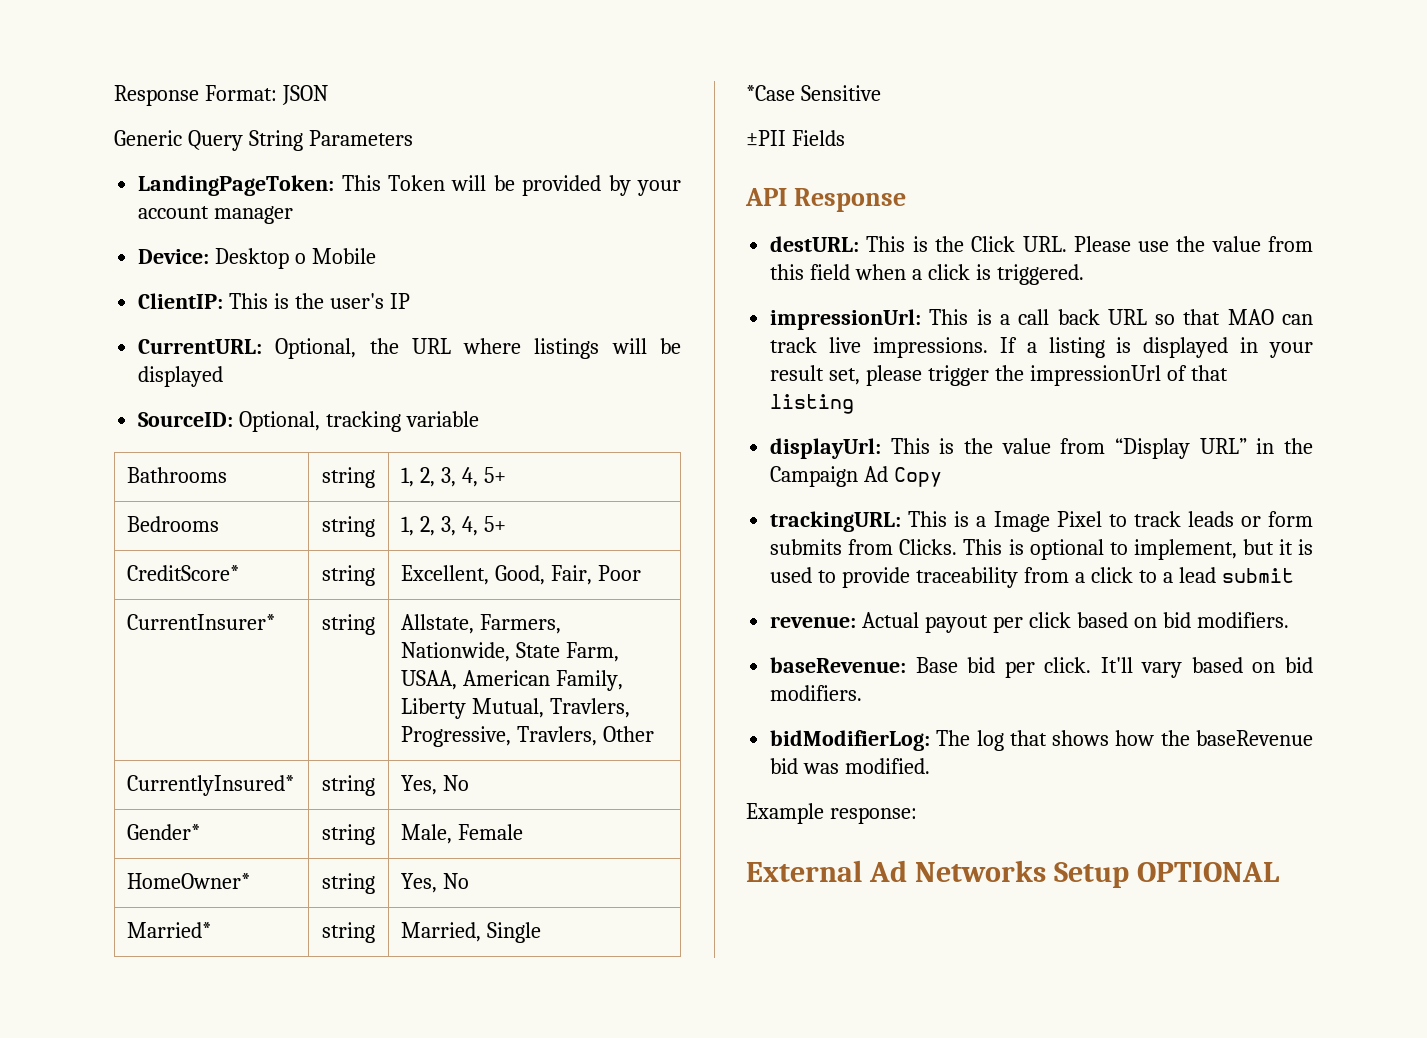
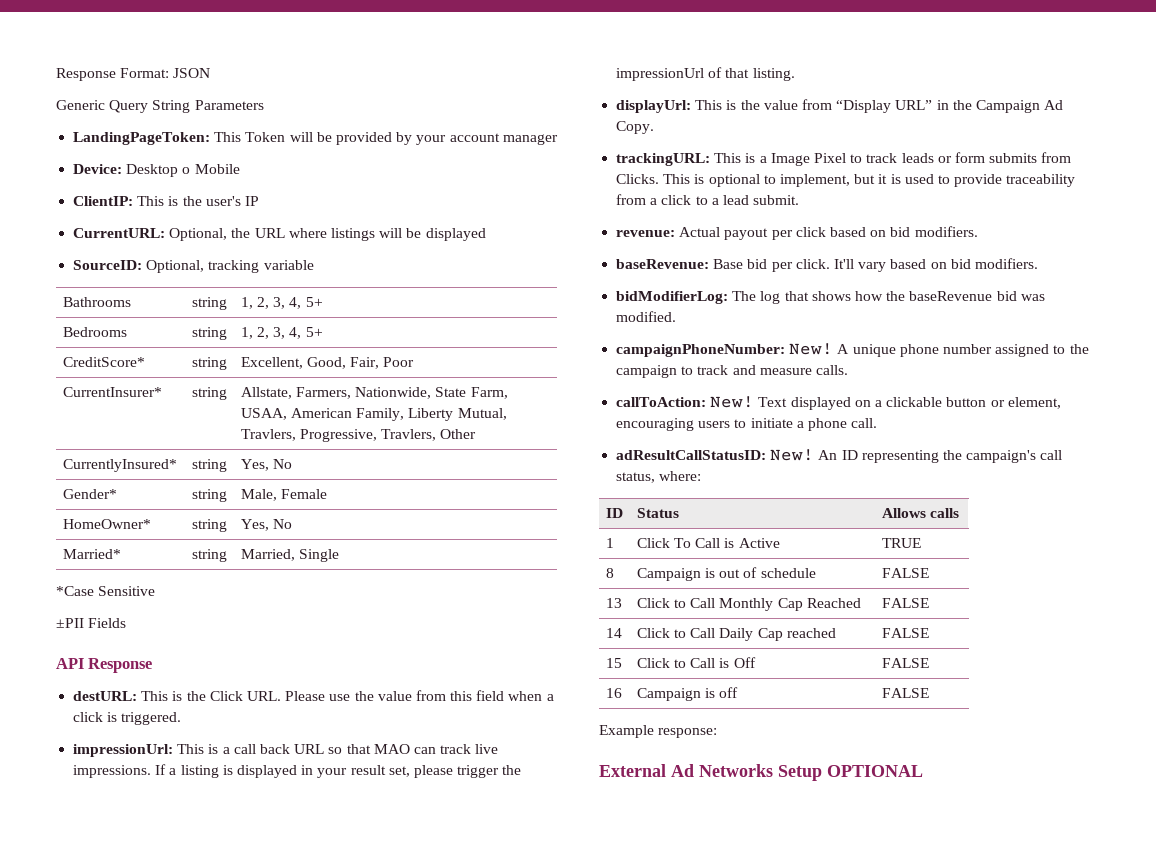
[770,394,855,414] listing -> [752,68,795,81] listing.
[894,467,943,487] Copy -> [616,121,655,134] Copy.
[1221,568,1294,583] submit -> [753,195,800,205] submit.
(931, 766) none -> [616,343,1089,357] [616,365,848,378] [616,396,1061,410] [616,418,878,431] [616,449,1063,463] [616,471,702,483] [605,508,623,518] [636,508,679,518] [881,508,960,518] [605,538,614,548] [636,538,780,548] [881,538,921,548] [605,568,614,578] [636,567,816,581] [881,568,929,578] [605,598,622,608] [636,598,861,611] [881,598,929,608] [605,628,622,638] [636,628,836,641] [881,628,929,638] [605,658,622,668] [636,657,756,668] [881,658,929,668] [605,688,622,698] [636,687,739,701] [881,688,929,698] // campaignPhoneNumber: New! A unique phone number assigned to the campaign to track and measure calls. // callToAction: New! Text displayed on a clickable button or element, encouraging users to initiate a phone call. // adResultCallStatusID: New! An ID representing the campaign's call status, where: // ID | Status | Allows calls // 1 | Click To Call is Active | TRUE // 8 | Campaign is out of schedule | FALSE // 13 | Click to Call Monthly Cap Reached | FALSE // 14 | Click to Call Daily Cap reached | FALSE // 15 | Click to Call is Off | FALSE // 16 | Campaign is off | FALSE

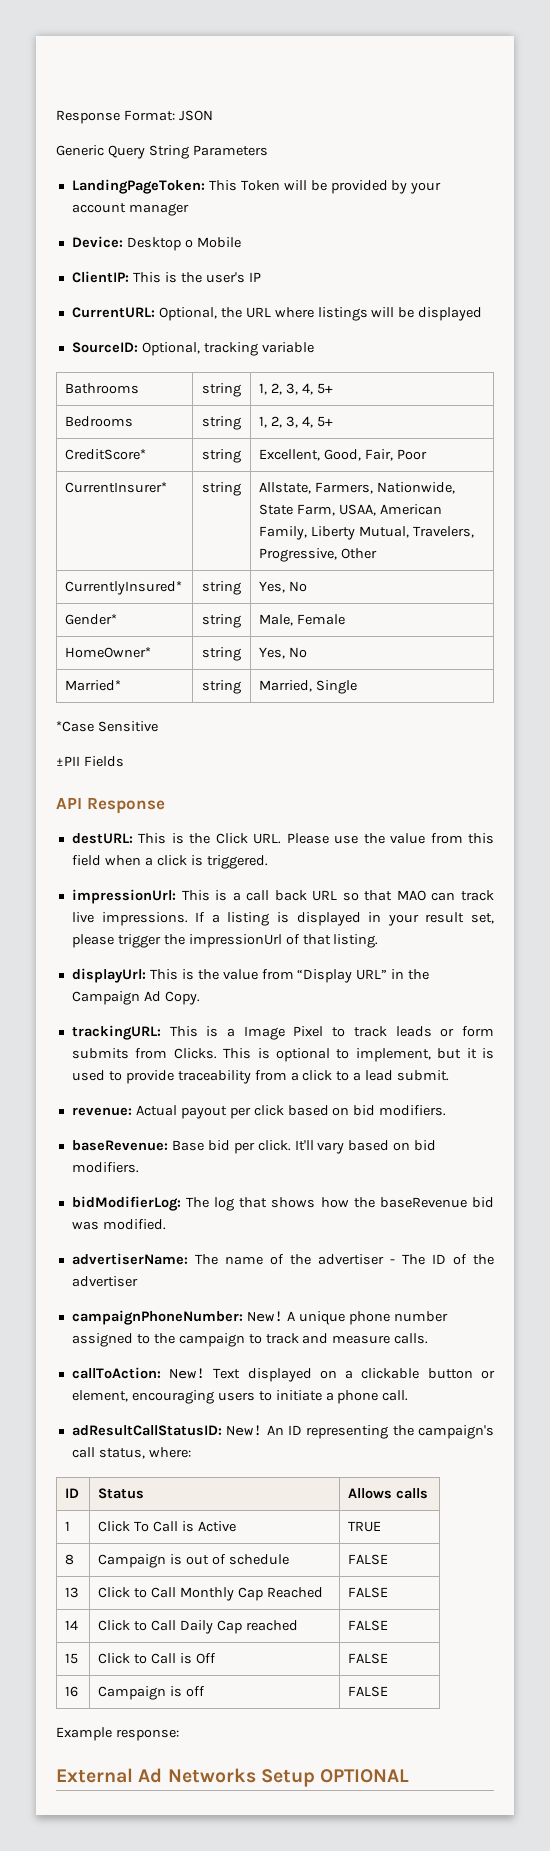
[240,429,437,442] Travlers, Progressive, Travlers, -> [412,526,474,538] [259,548,338,562] Travelers, Progressive,
(677, 316) none -> [71,1253,494,1265] [71,1276,138,1287] // advertiserName: The name of the advertiser - The ID of the advertiser

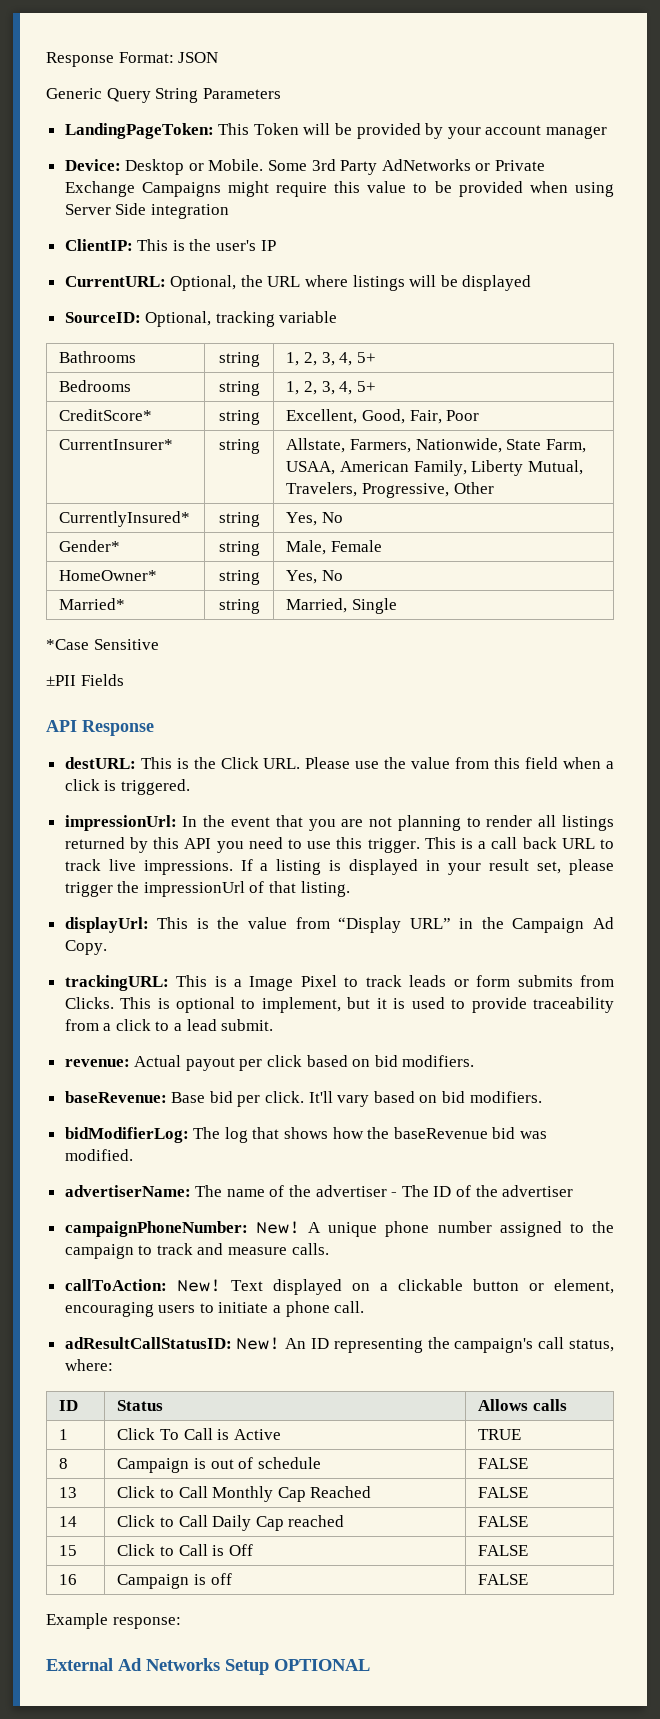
[184,237,241,248] o Mobile -> [188,159,546,175] [64,181,614,197] [64,203,229,219] or Mobile. Some 3rd Party AdNetworks or Private Exchange Campaigns might require this value to be provided when using Server Side integration
(176, 896) none -> [182,815,614,831] [64,837,420,853] In the event that you are not planning to render all listings returned by this API you need to use this trigger.
[342,890,456,901] so that MAO can -> [600,839,614,849] to

